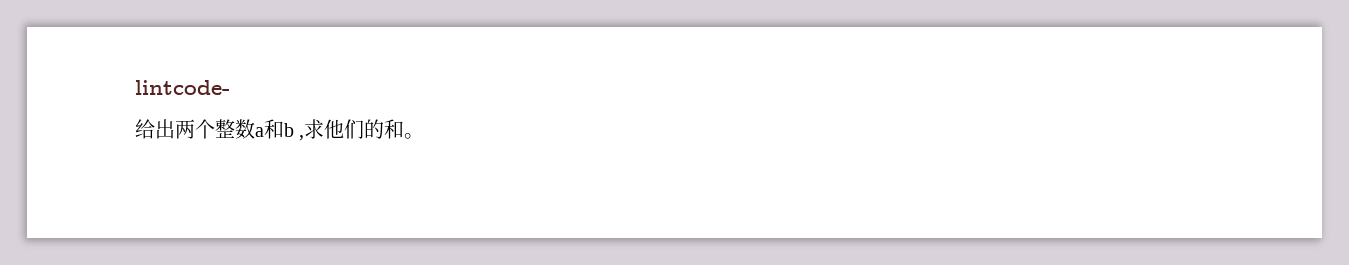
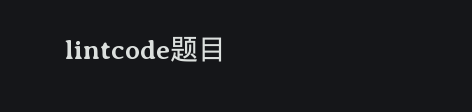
[135,80,230,95] [135,119,425,141] lintcode- // 给出两个整数a和b ,求他们的和。 -> [65,36,226,62] lintcode题目

